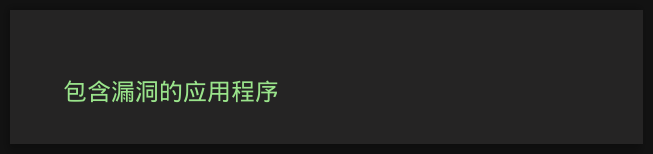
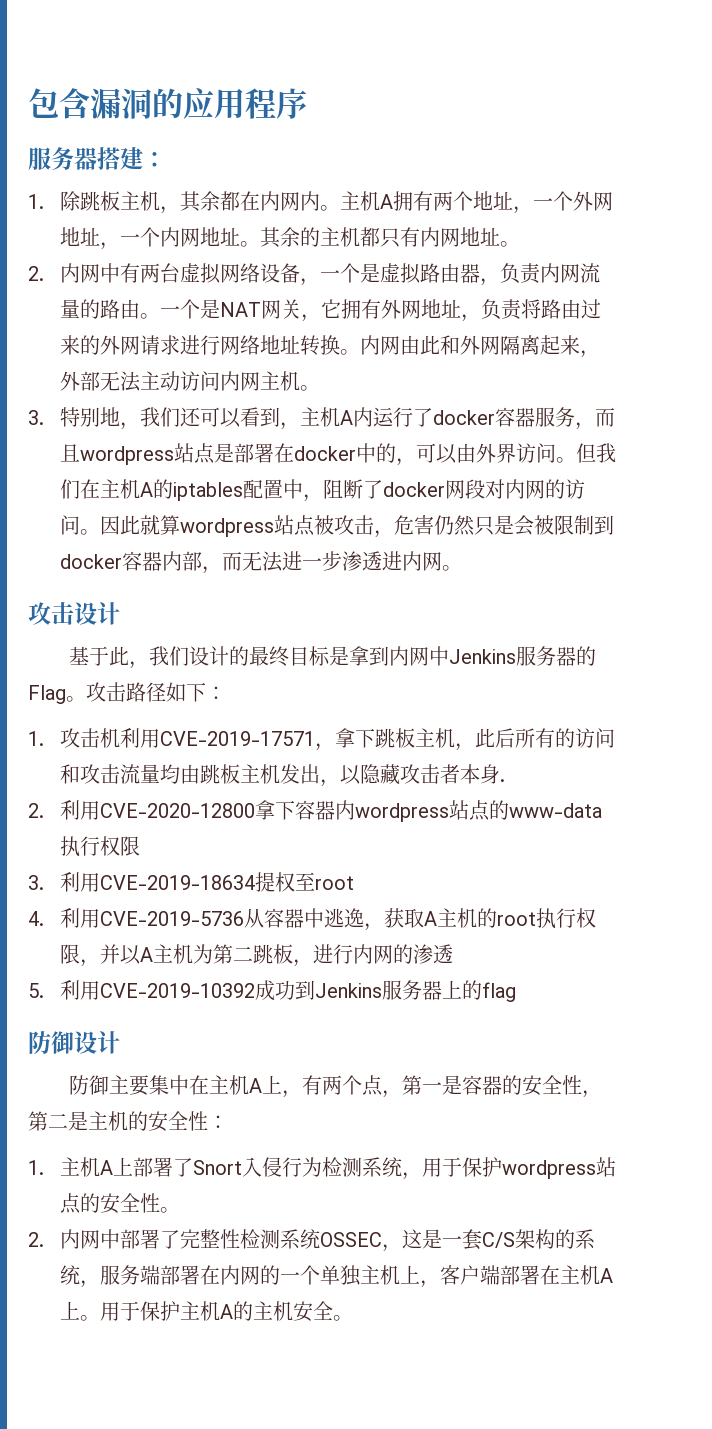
(279, 91) none -> [28,147,166,170] [28,191,614,214] [60,227,521,250] [28,263,601,286] [60,299,602,322] [60,335,601,358] [60,371,321,392] [28,407,616,430] [60,443,617,466] [60,479,586,502] [60,515,615,538] [60,551,463,574] [28,602,120,625] [68,646,596,669] [28,682,226,704] [28,728,616,751] [60,764,506,787] [28,800,603,822] [60,836,141,857] [28,872,355,892] [28,908,597,931] [60,944,454,967] [28,980,517,1002] [28,1031,120,1054] [68,1075,602,1098] [28,1111,228,1132] [28,1157,617,1180] [60,1193,181,1214] [28,1229,596,1252] [60,1265,614,1288] [60,1301,354,1322] // 服务器搭建： // 1.除跳板主机，其余都在内网内。主机A拥有两个地址，一个外网地址，一个内网地址。其余的主机都只有内网地址。 // 2.内网中有两台虚拟网络设备，一个是虚拟路由器，负责内网流量的路由。一个是NAT网关，它拥有外网地址，负责将路由过来的外网请求进行网络地址转换。内网由此和外网隔离起来，外部无法主动访问内网主机。 // 3.特别地，我们还可以看到，主机A内运行了docker容器服务，而且wordpress站点是部署在docker中的，可以由外界访问。但我们在主机A的iptables配置中，阻断了docker网段对内网的访问。因此就算wordpress站点被攻击，危害仍然只是会被限制到docker容器内部，而无法进一步渗透进内网。 // 攻击设计 // 基于此，我们设计的最终目标是拿到内网中Jenkins服务器的Flag。攻击路径如下： // 1.攻击机利用CVE-2019-17571，拿下跳板主机，此后所有的访问和攻击流量均由跳板主机发出，以隐藏攻击者本身. // 2.利用CVE-2020-12800拿下容器内wordpress站点的www-data执行权限 // 3.利用CVE-2019-18634提权至root // 4.利用CVE-2019-5736从容器中逃逸，获取A主机的root执行权限，并以A主机为第二跳板，进行内网的渗透 // 5.利用CVE-2019-10392成功到Jenkins服务器上的flag // 防御设计 // 防御主要集中在主机A上，有两个点，第一是容器的安全性，第二是主机的安全性： // 1.主机A上部署了Snort入侵行为检测系统，用于保护wordpress站点的安全性。 // 2.内网中部署了完整性检测系统OSSEC，这是一套C/S架构的系统，服务端部署在内网的一个单独主机上，客户端部署在主机A上。用于保护主机A的主机安全。

